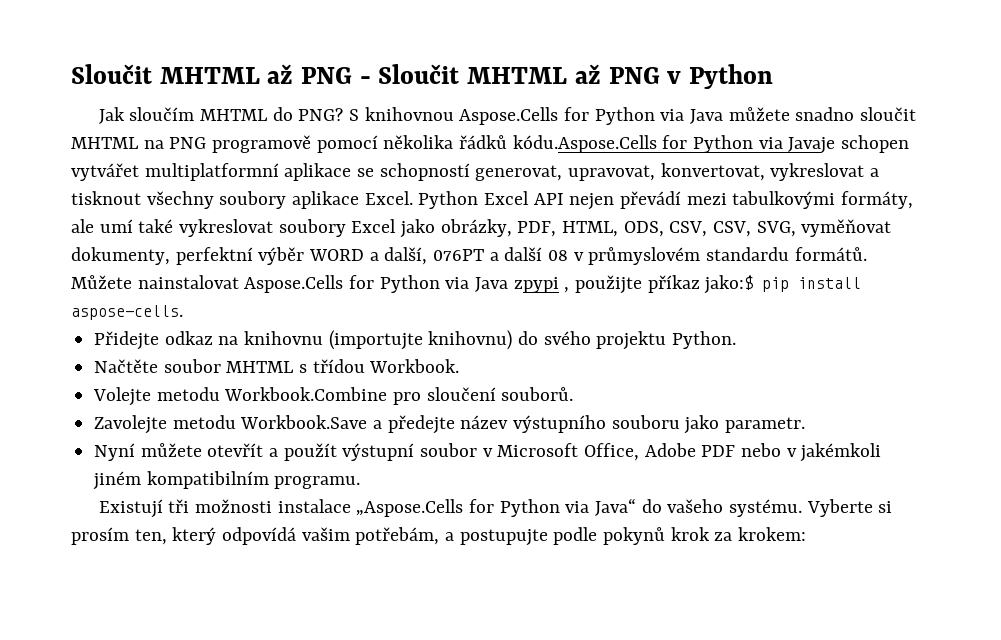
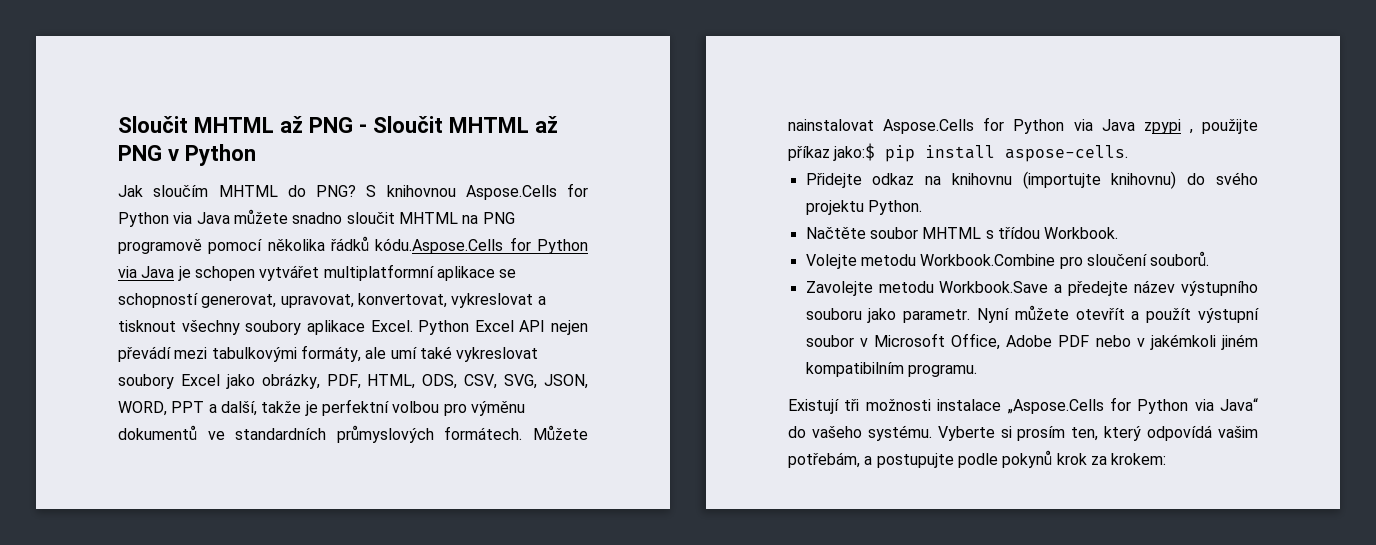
[788,137,836,154] Javaje -> [141,266,191,281] Java je
[713,219,892,237] [71,247,867,265] CSV, SVG, vyměňovat dokumenty, perfektní výběr WORD a další, 076PT a další 08 v průmyslovém standardu formátů. -> [504,374,589,389] [118,399,525,416] [118,425,523,443] SVG, JSON, WORD, PPT a další, takže je perfektní volbou pro výměnu dokumentů ve standardních průmyslových formátech.
(806, 425) // -> (971, 316) none

